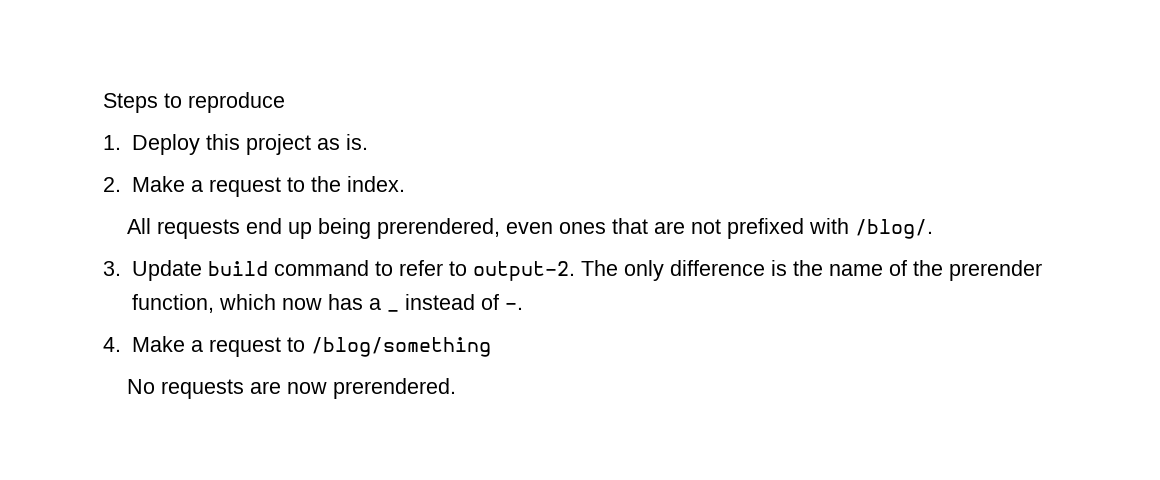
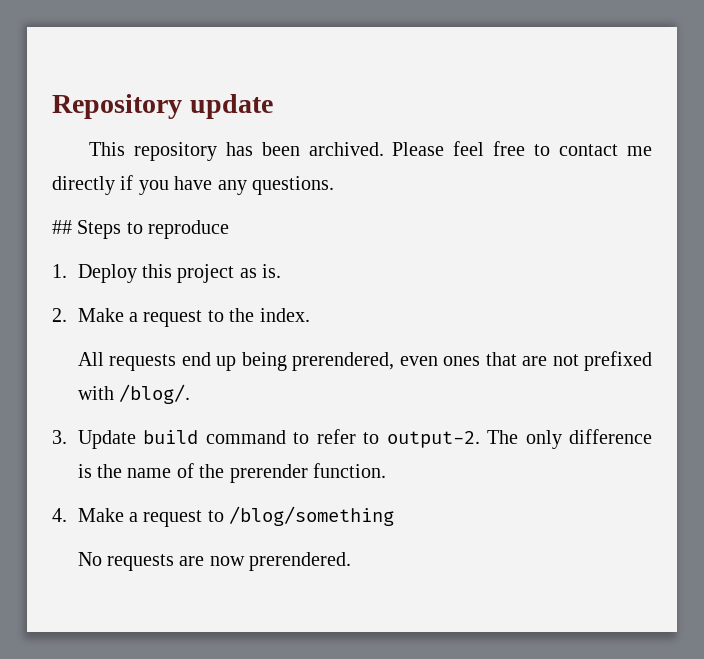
(103, 103) none -> [52,94,273,119] [88,141,653,161] [52,175,334,195] [52,220,72,234] Repository update // This repository has been archived. Please feel free to contact me directly if you have any questions. // ##
[131,294,381,313] [386,310,399,312] [404,294,523,310] function, which now has a _ instead of -. -> [312,463,386,478] function.

